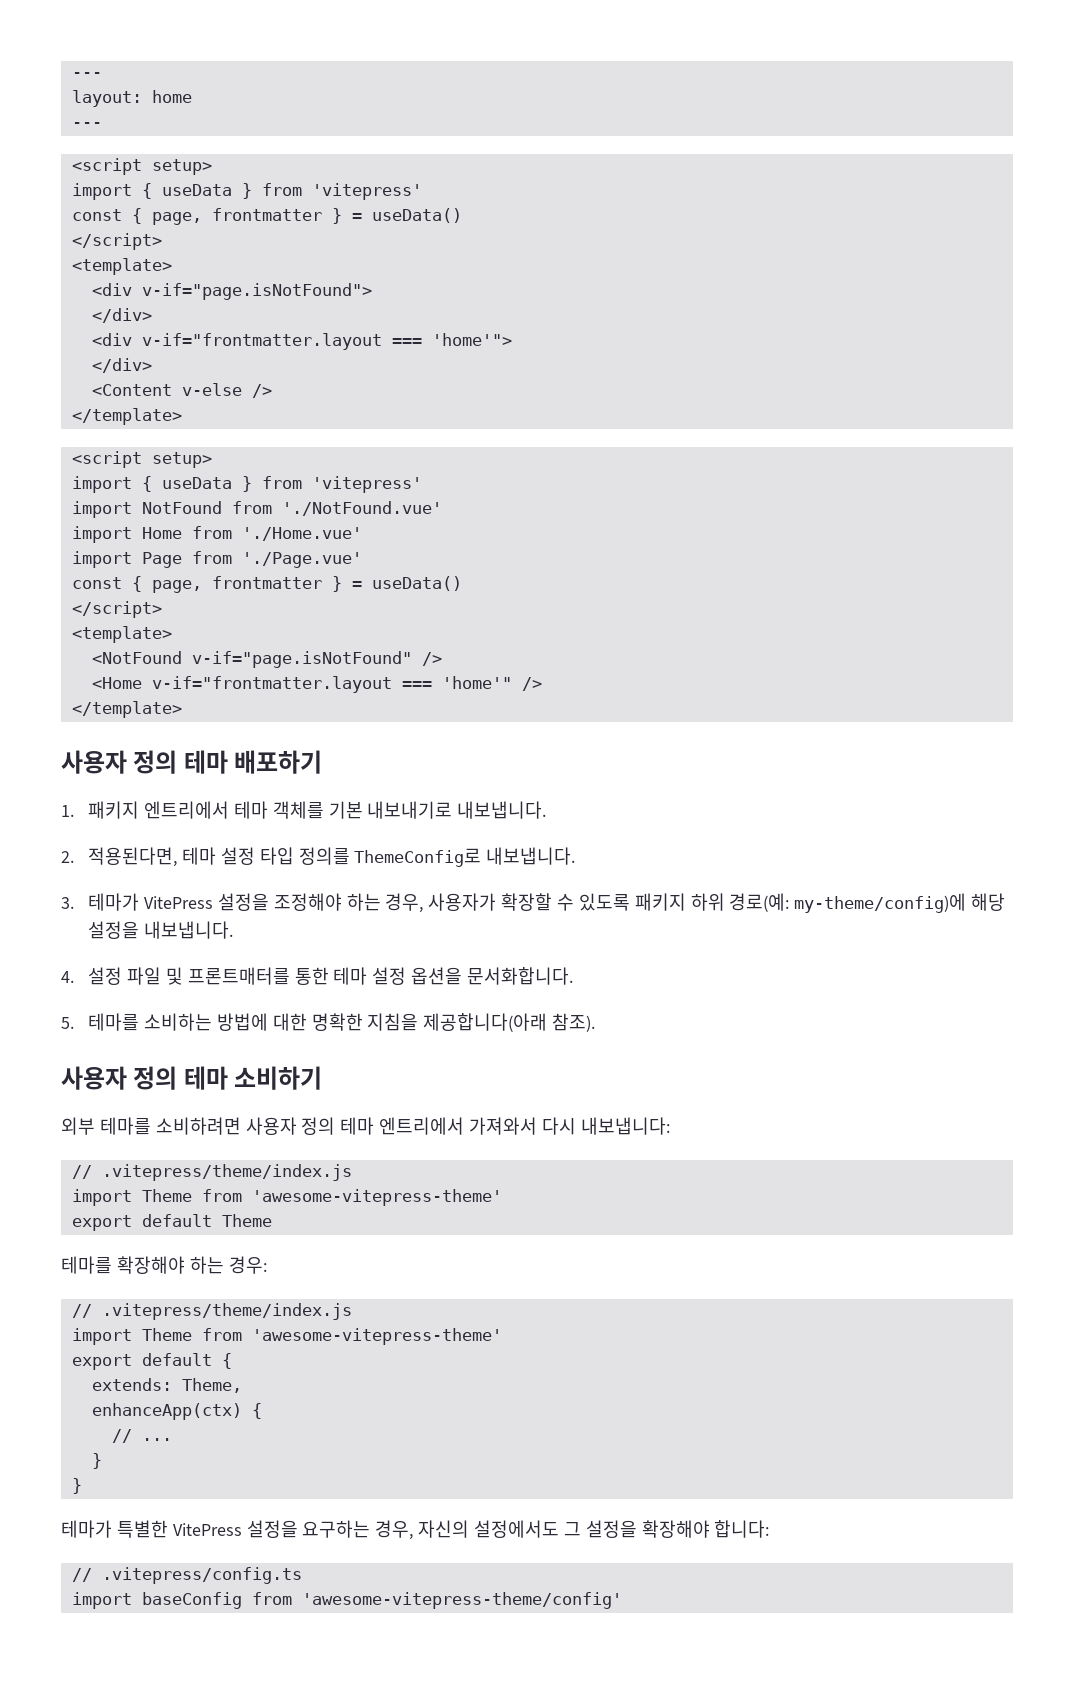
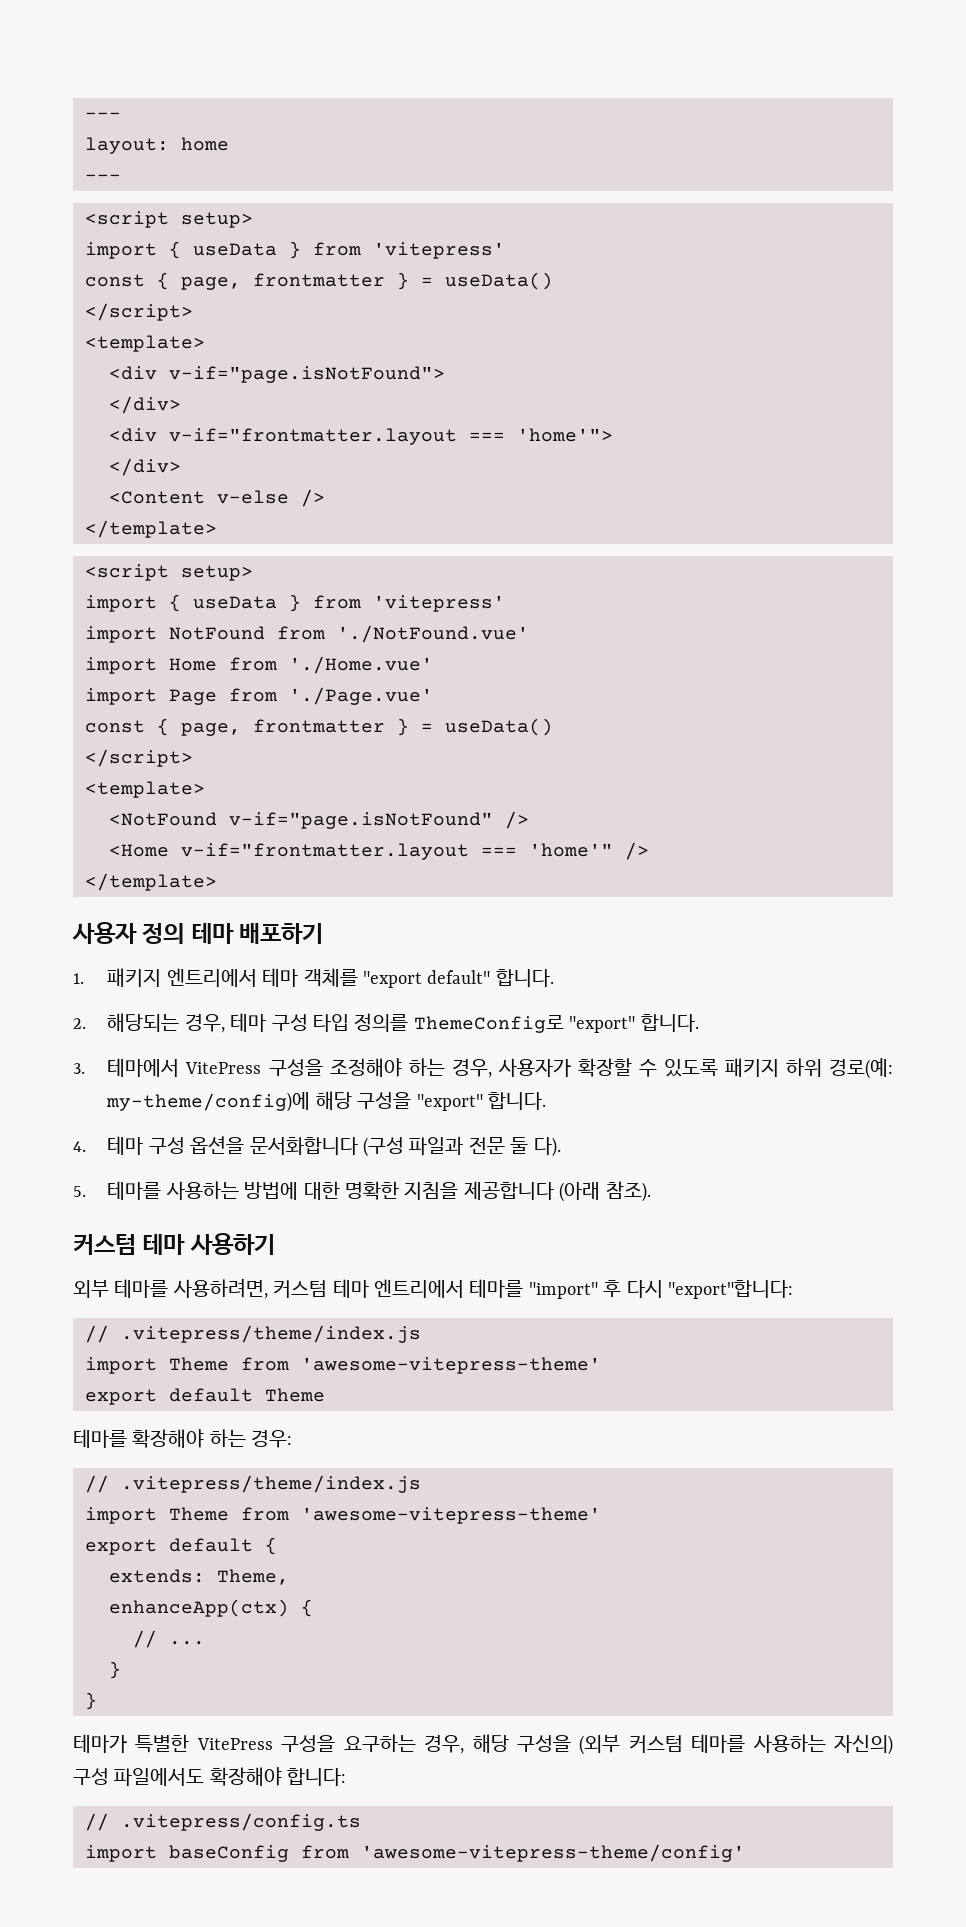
[328,801,547,819] [61,847,255,867] 기본 내보내기로 내보냅니다. // 2. 적용된다면, 테마 설정 -> [362,969,554,988] [73,1013,308,1033] "export default" 합니다. // 2. 해당되는 경우, 테마 구성
[486,847,576,865] 내보냅니다. -> [569,1014,699,1033] "export" 합니다.
[88,893,269,911] 테마가 VitePress 설정을 -> [107,1058,323,1077] 테마에서 VitePress 구성을
[88,921,233,939] [61,967,573,985] 설정을 내보냅니다. // 4. 설정 파일 및 프론트매터를 통한 테마 설정 옵션을 문서화합니다. -> [357,1092,546,1111] [73,1136,561,1157] 구성을 "export" 합니다. // 4. 테마 구성 옵션을 문서화합니다 (구성 파일과 전문 둘 다).
[143,1013,212,1031] 소비하는 -> [165,1181,239,1200] 사용하는
[423,1013,548,1032] 제공합니다(아래 -> [463,1181,601,1202] 제공합니다 (아래
[61,1066,323,1090] [61,1117,670,1135] 사용자 정의 테마 소비하기 // 외부 테마를 소비하려면 사용자 정의 테마 엔트리에서 가져와서 다시 내보냅니다: -> [73,1233,275,1255] [73,1278,793,1299] 커스텀 테마 사용하기 // 외부 테마를 사용하려면, 커스텀 테마 엔트리에서 테마를 "import" 후 다시 "export"합니다:
[246,1520,298,1538] 설정을 -> [281,1735,336,1752] 구성을
[418,1520,637,1538] 자신의 설정에서도 그 설정을 -> [472,1734,893,1755] [73,1768,205,1787] 해당 구성을 (외부 커스텀 테마를 사용하는 자신의) 구성 파일에서도

